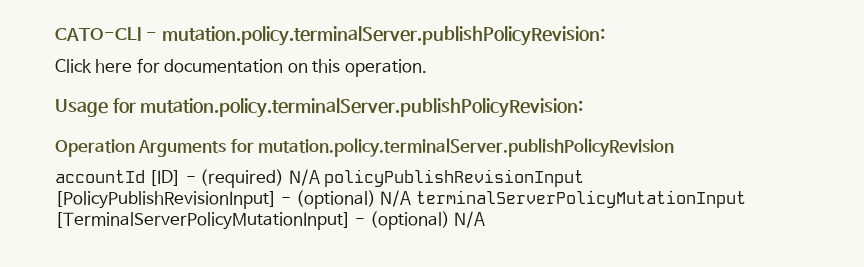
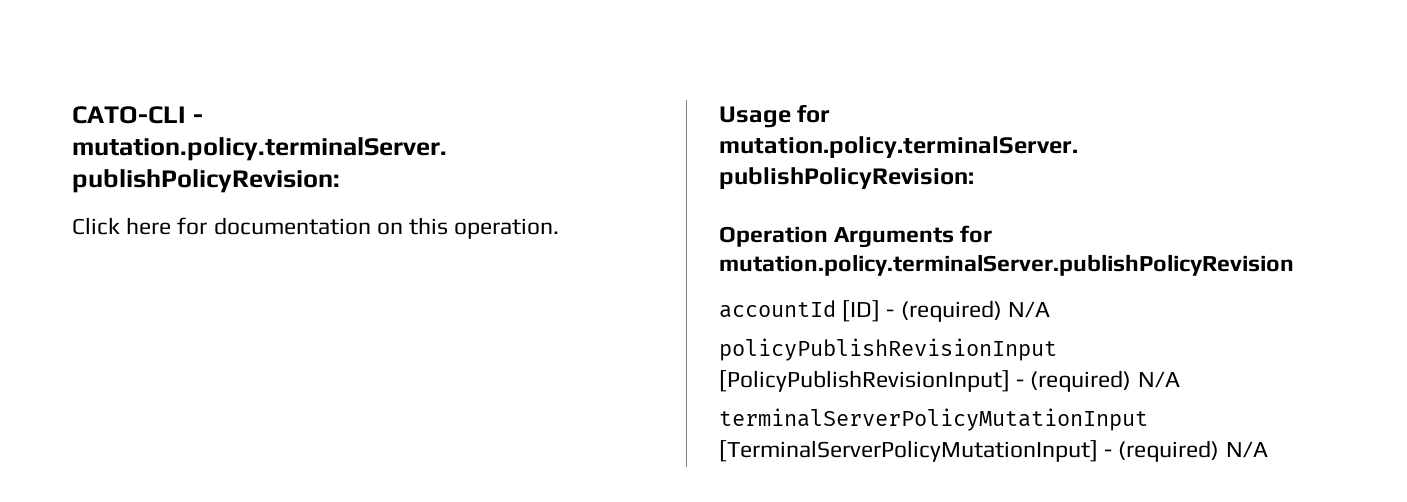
(320, 177) none -> (1050, 309) //
[295,190,412,209] (optional) N/A -> [1030,370,1180,392] (required) N/A //
[369,211,450,230] (optional) -> [1118,440,1220,462] (required)

